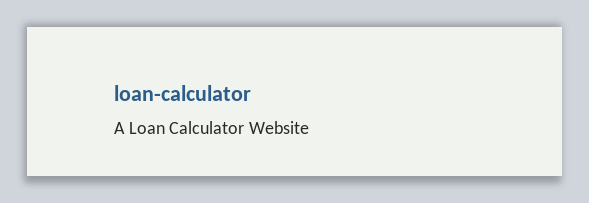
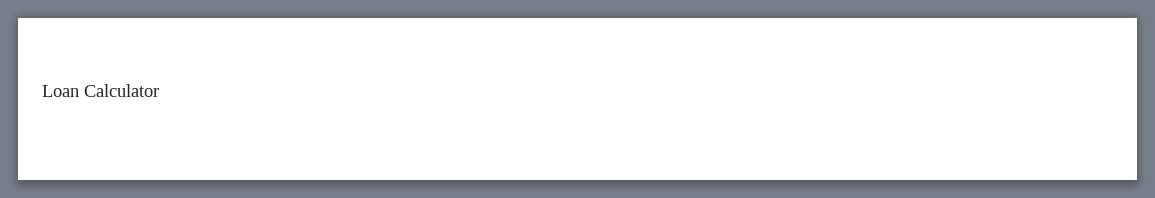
[114,85,251,101] [114,122,125,134] loan-calculator // A -> (42, 91) none
[249,121,310,134] Website -> (159, 90) none

